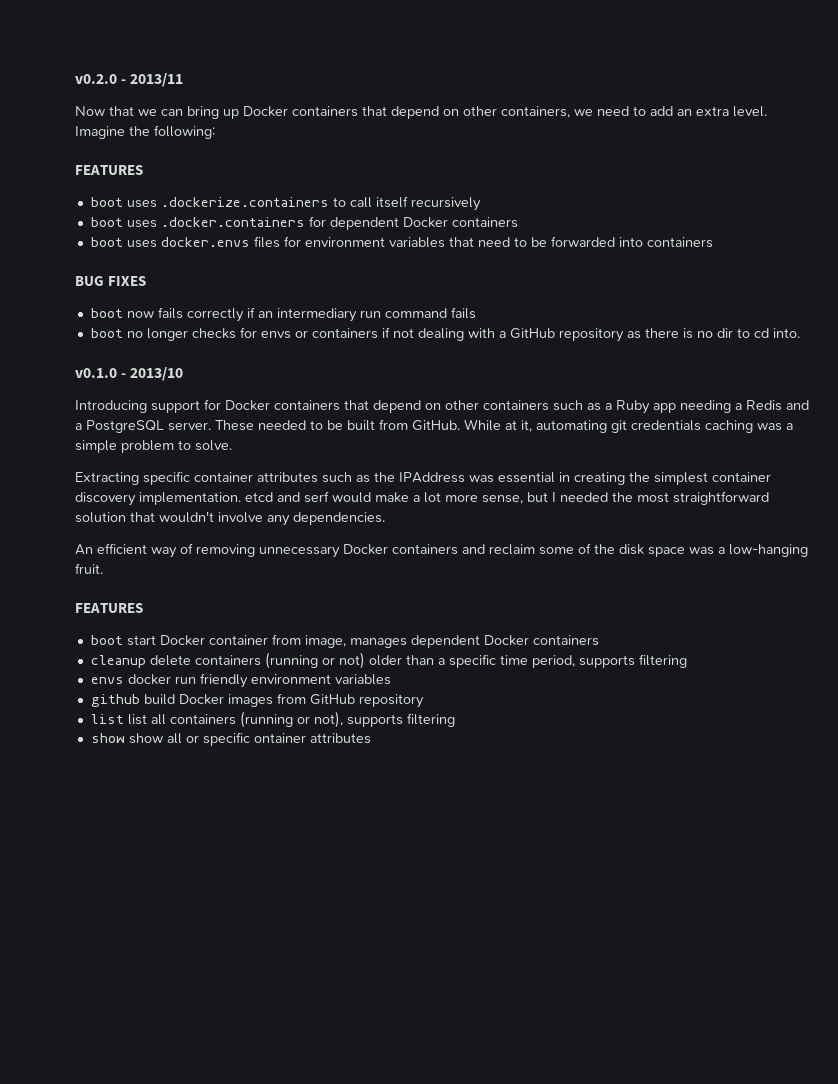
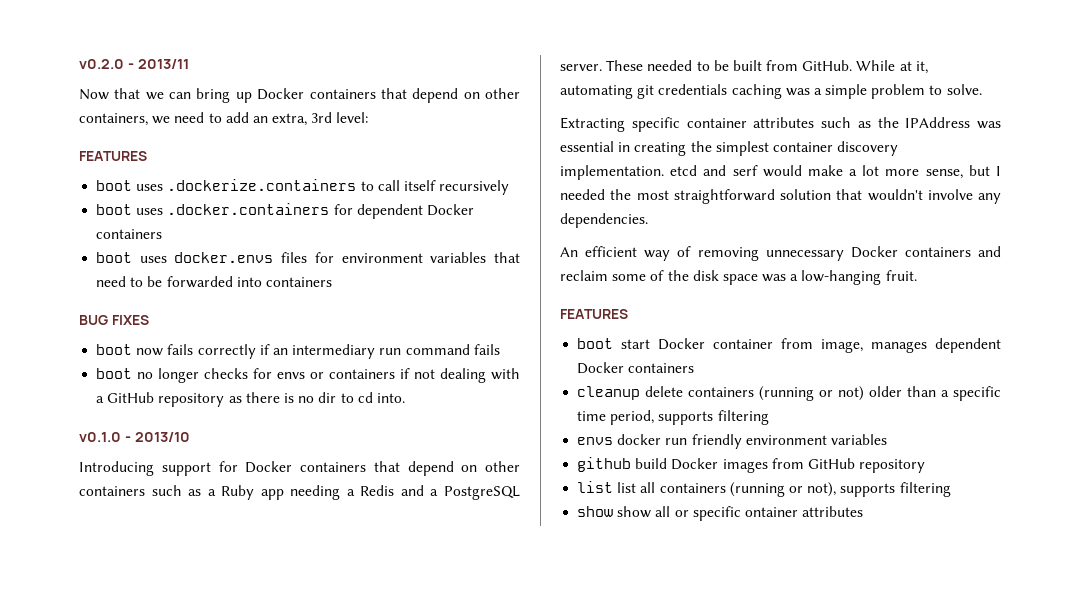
[696,106,767,117] [75,125,215,139] extra level. Imagine the following: -> [272,112,369,126] extra, 3rd level:

